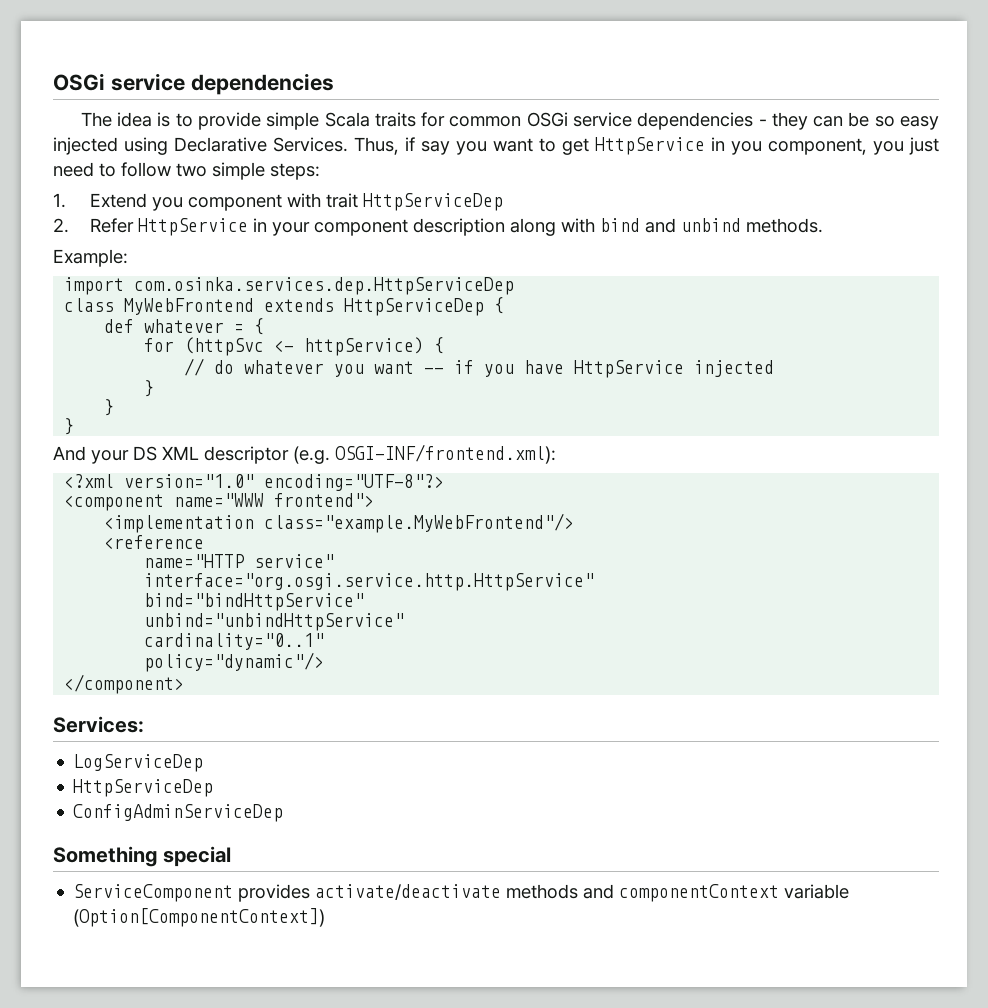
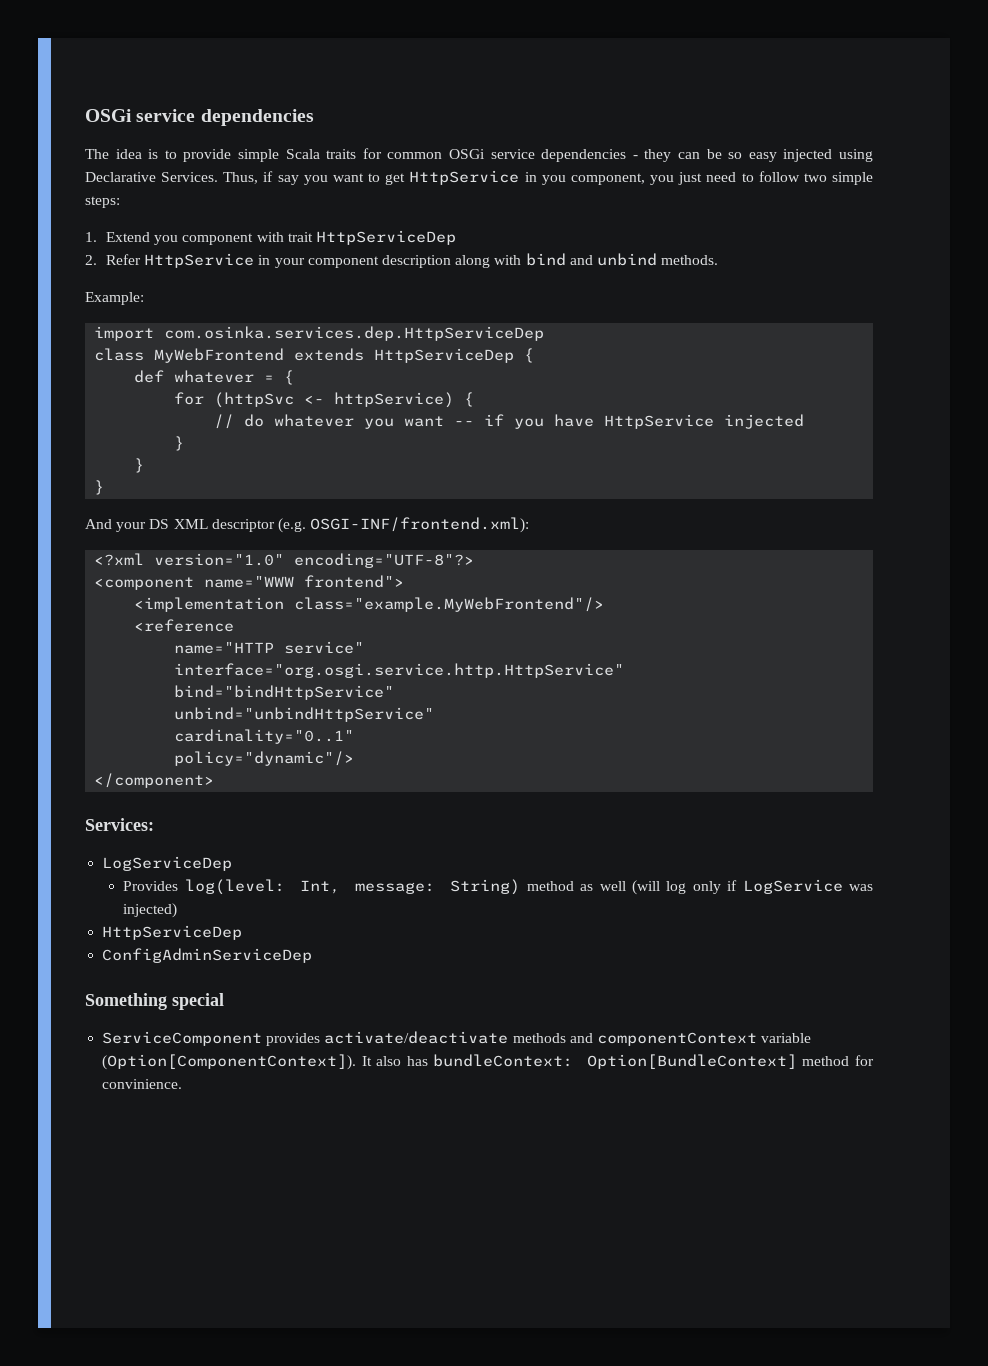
(204, 763) none -> [123,879,874,895] [123,903,178,918] // Provides log(level: Int, message: String) method as well (will log only if LogService was injected)
[73,908,326,927] (Option[ComponentContext]) -> [102,1054,875,1070] [102,1079,183,1089] (Option[ComponentContext]). It also has bundleContext: Option[BundleContext] method for convinience.

